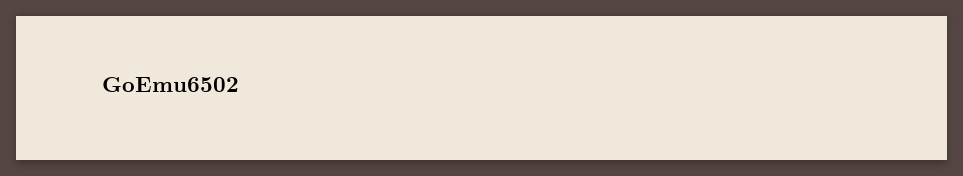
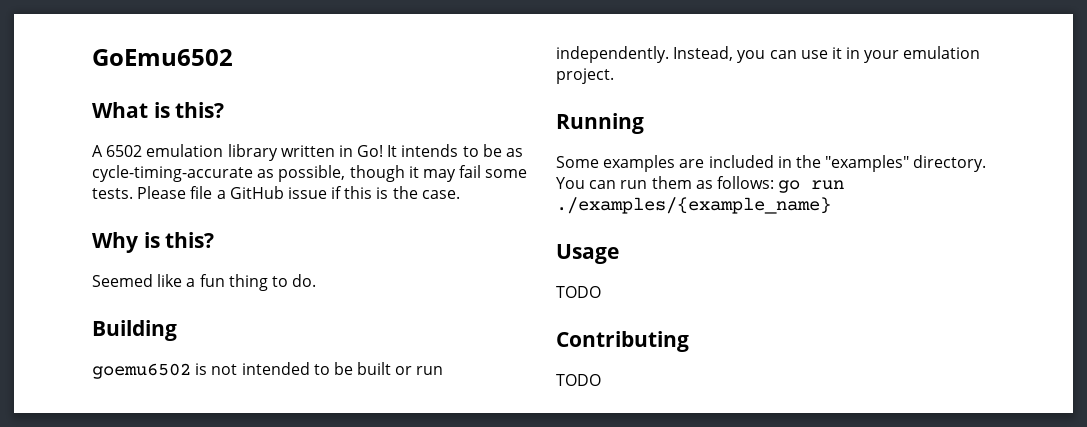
(239, 84) none -> [92,102,225,118] [92,144,524,161] [92,165,528,182] [92,186,460,199] [92,232,215,253] [92,274,317,291] [92,320,177,341] [92,362,444,379] [556,46,981,63] [556,68,614,84] [556,113,644,134] [556,155,987,172] [556,176,845,193] [556,197,831,214] [556,244,619,264] [556,286,601,298] [556,331,689,352] [556,374,601,386] // What is this? // A 6502 emulation library written in Go! It intends to be as cycle-timing-accurate as possible, though it may fail some tests. Please file a GitHub issue if this is the case. // Why is this? // Seemed like a fun thing to do. // Building // goemu6502 is not intended to be built or run independently. Instead, you can use it in your emulation project. // Running // Some examples are included in the "examples" directory. You can run them as follows: go run ./examples/{example_name} // Usage // TODO // Contributing // TODO

